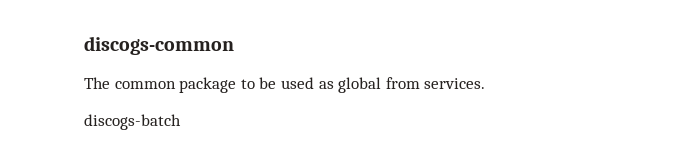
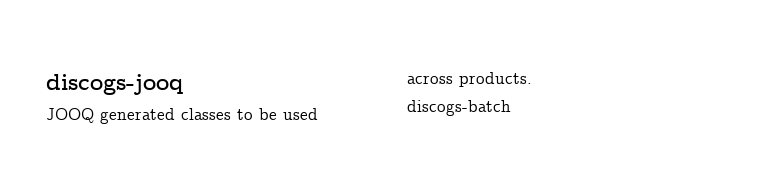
[84,36,234,55] [84,77,486,93] discogs-common // The common package to be used as global from services. -> [46,74,183,95] [46,108,318,124] [407,72,532,87] discogs-jooq // JOOQ generated classes to be used across products.

